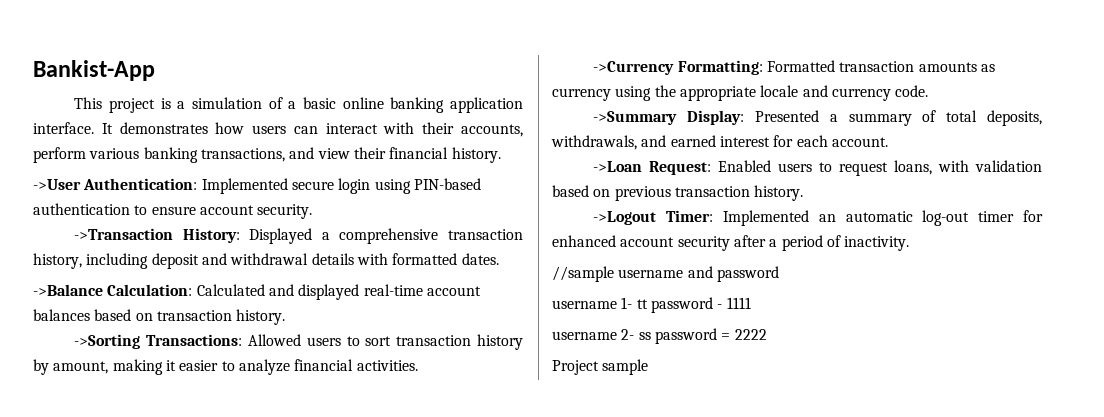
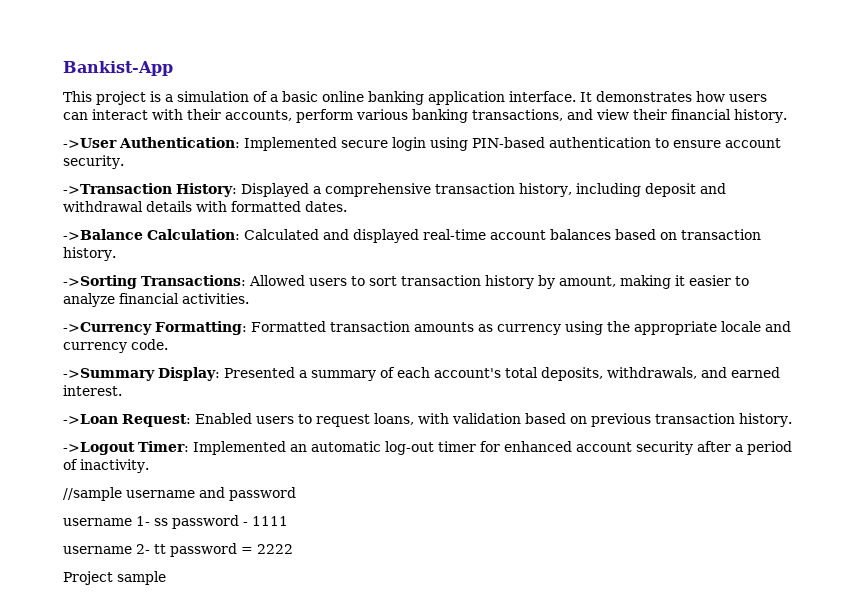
(937, 116) none -> [397,367,501,378] each account's
[719,135,888,147] interest for each account. -> [63,385,122,396] interest.
[636,299,648,309] tt -> [154,518,168,526] ss
[638,332,651,340] ss -> [154,544,166,554] tt

